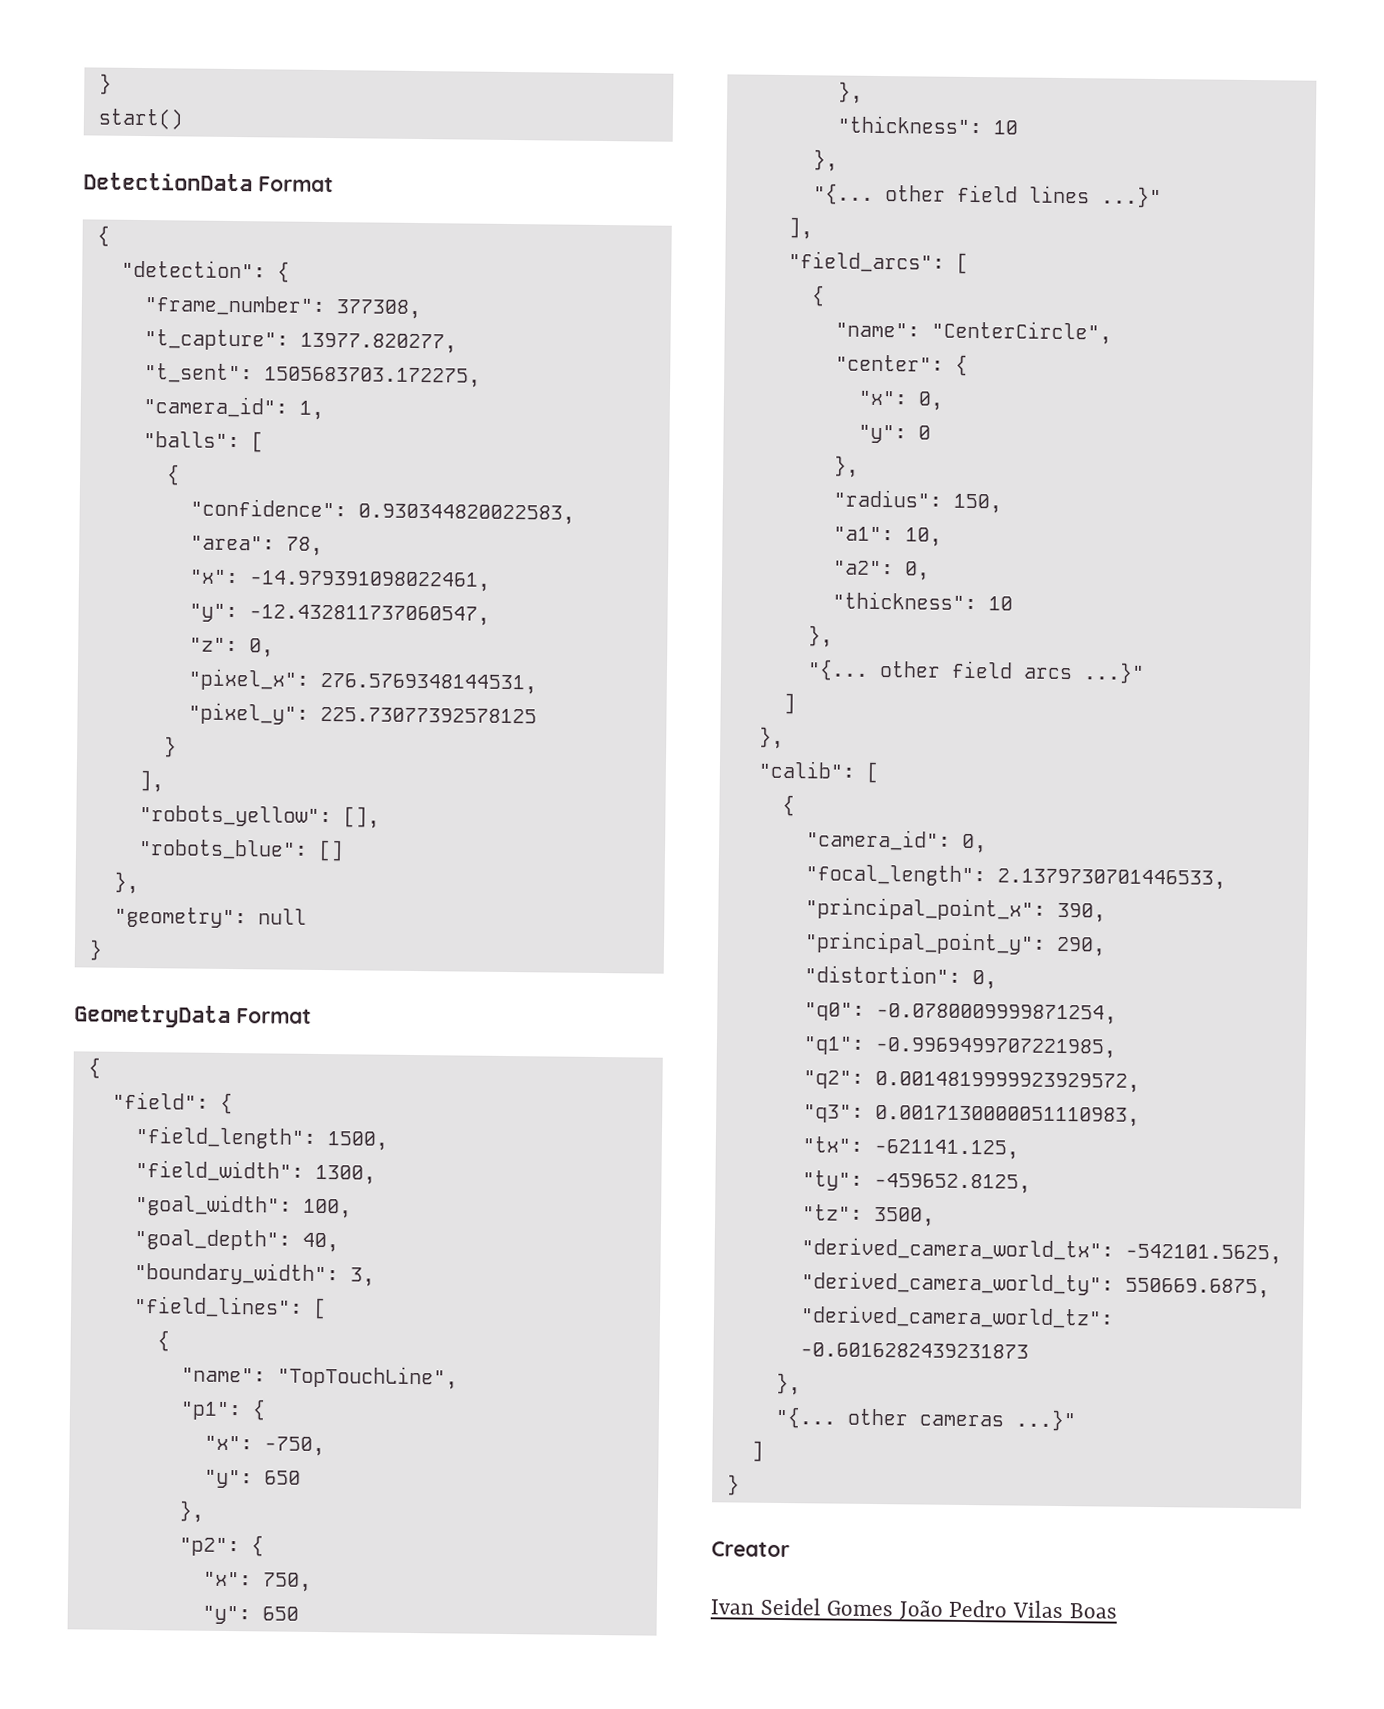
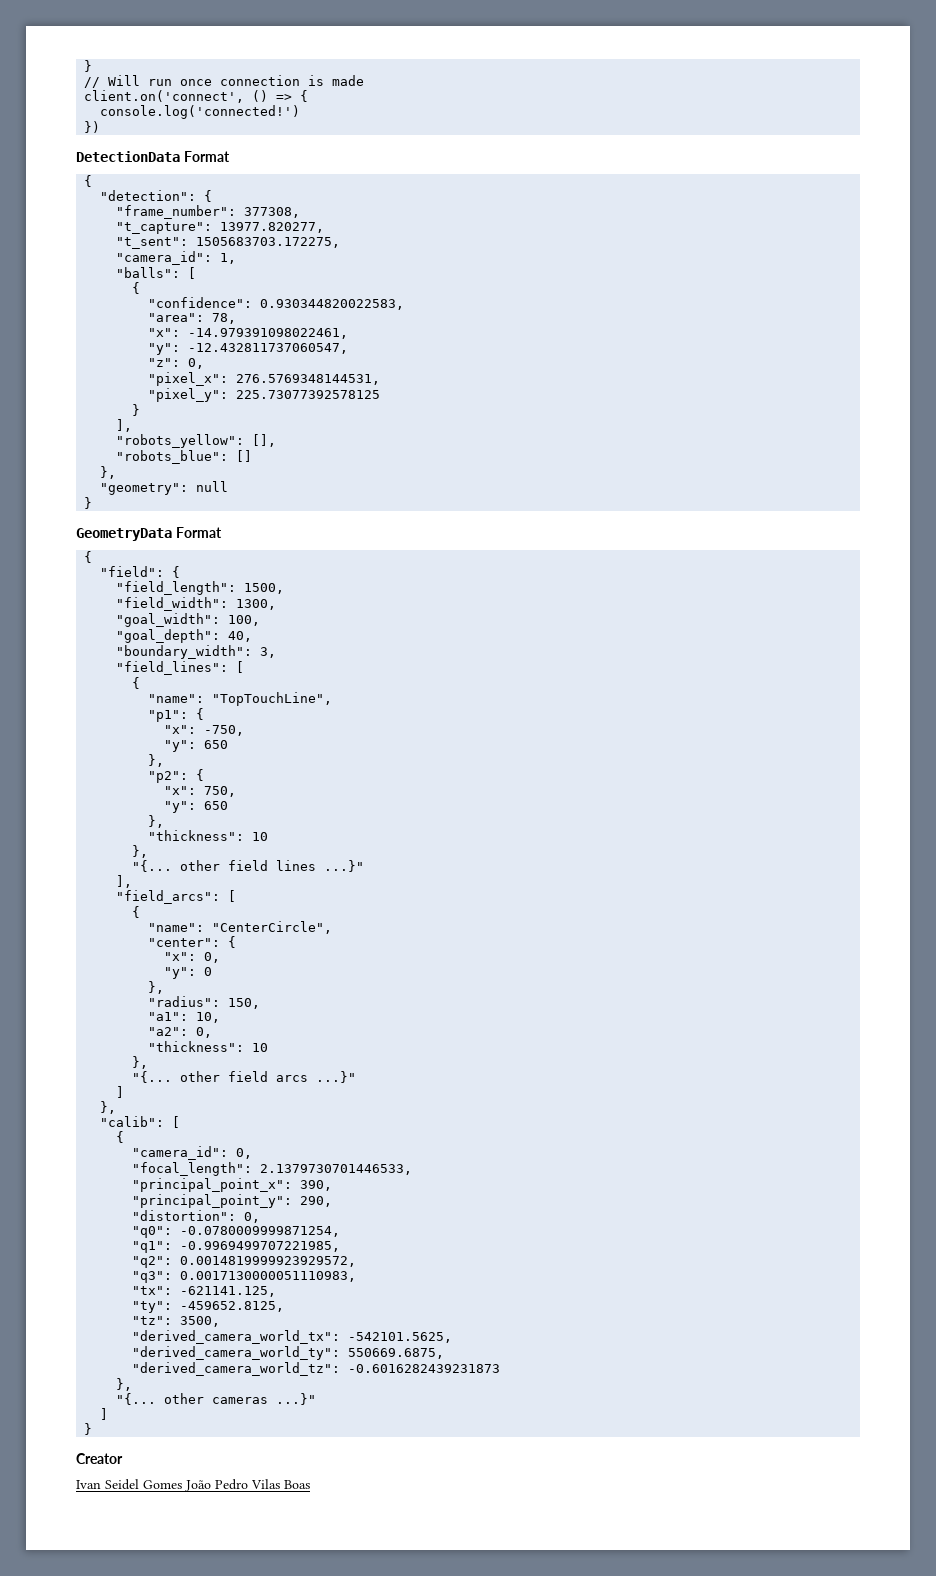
[98,73,112,95] [97,108,184,130] } // start() -> [84,60,93,72] [84,75,365,88] [84,90,309,103] [100,105,301,119] [84,121,101,133] } // // Will run once connection is made // client.on('connect', () => { // console.log('connected!') // })

